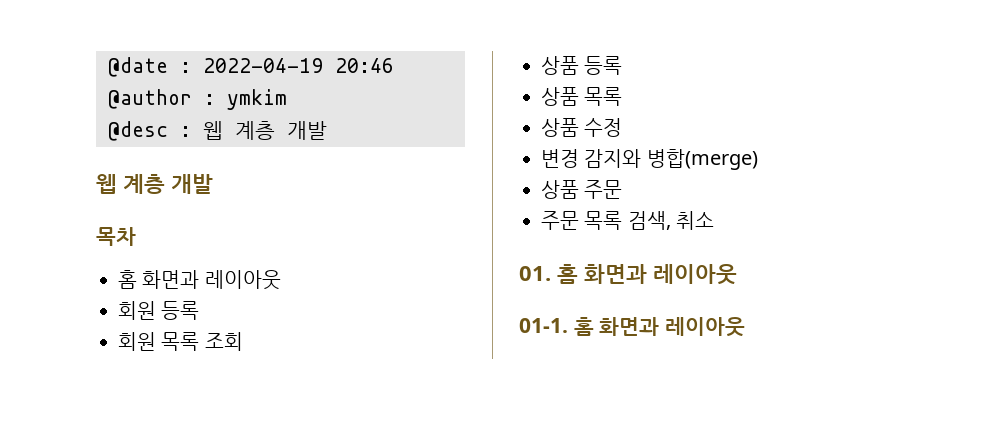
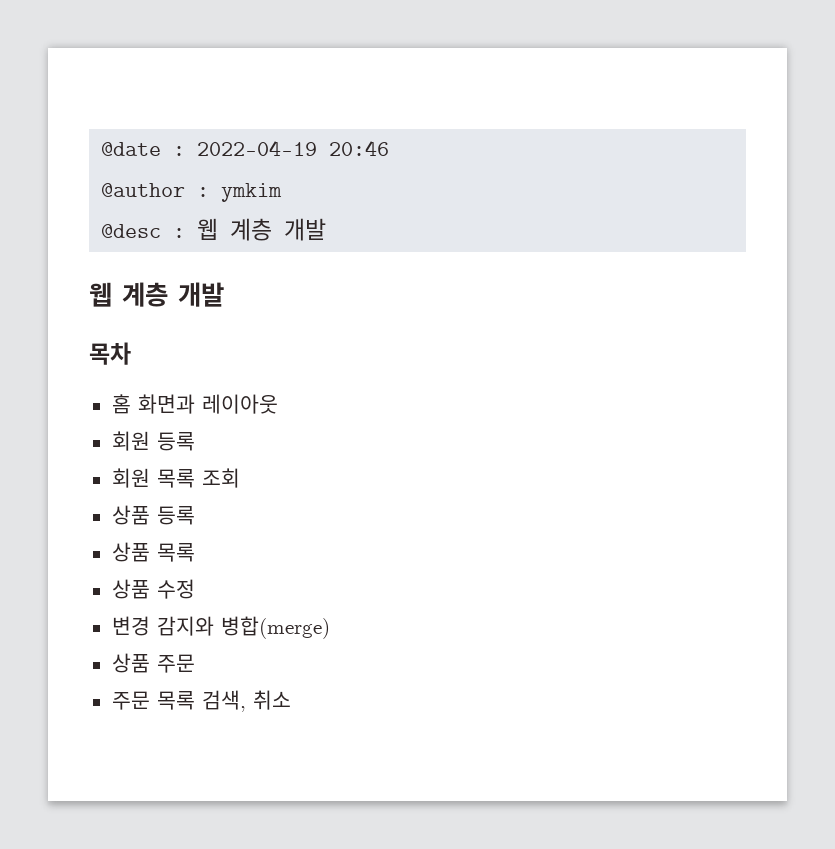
[519,264,737,285] [519,317,746,337] // 01. 홈 화면과 레이아웃 // 01-1. 홈 화면과 레이아웃 -> (291, 700) none

